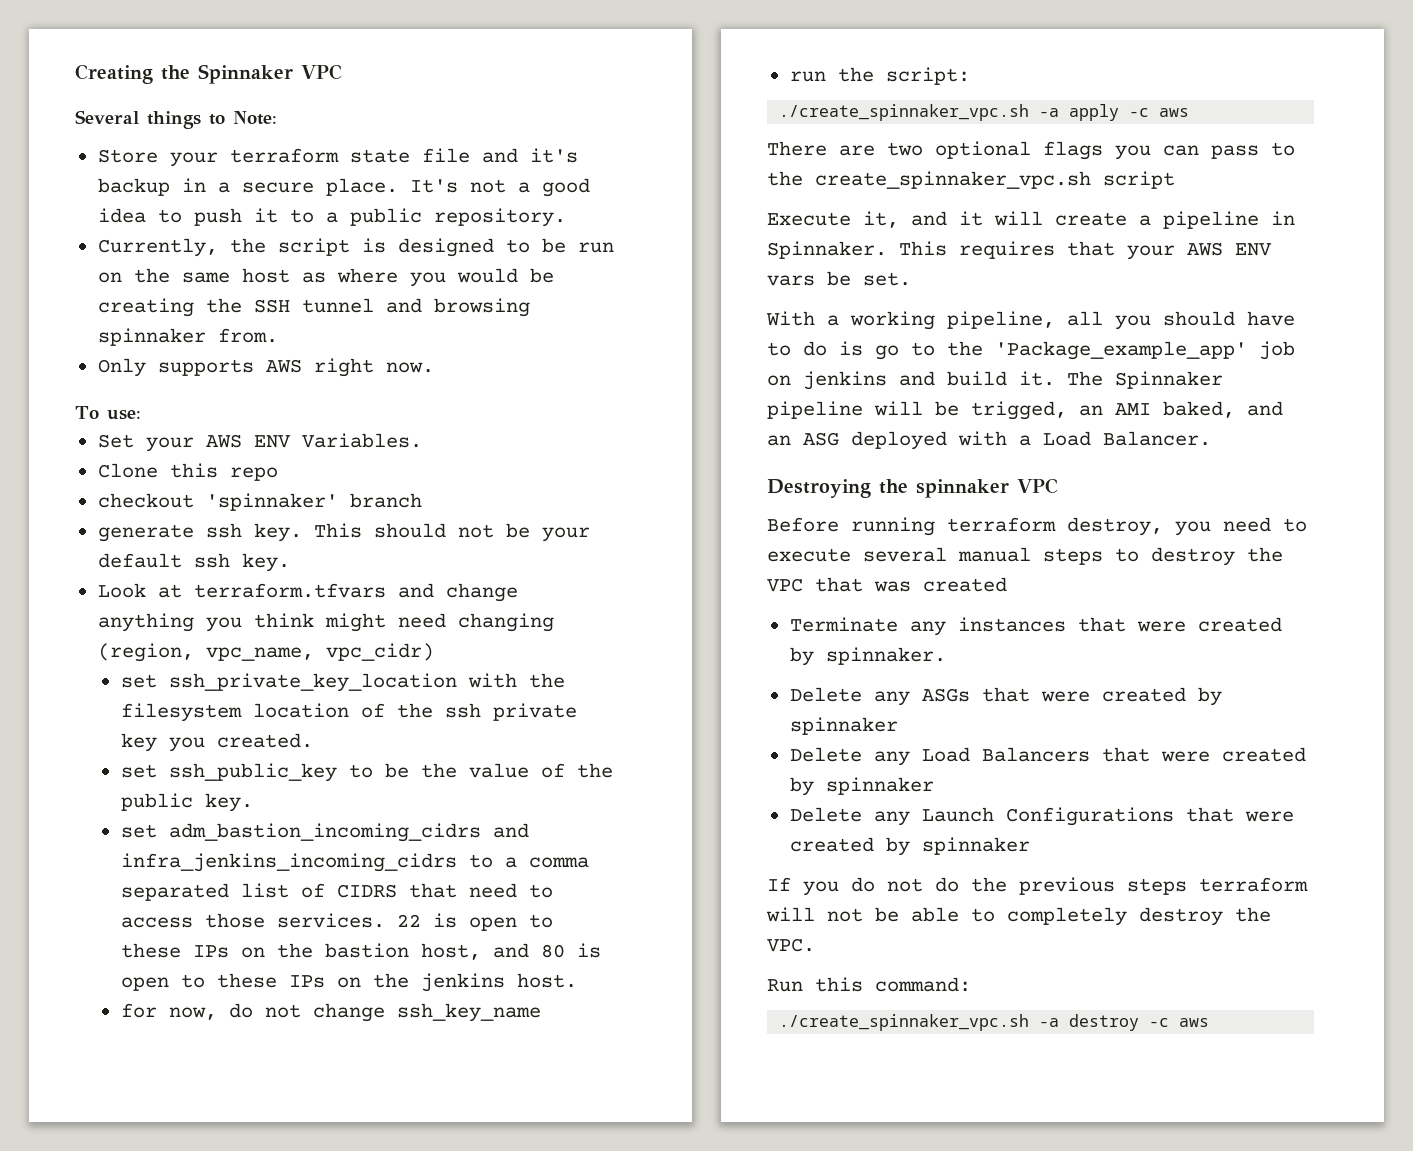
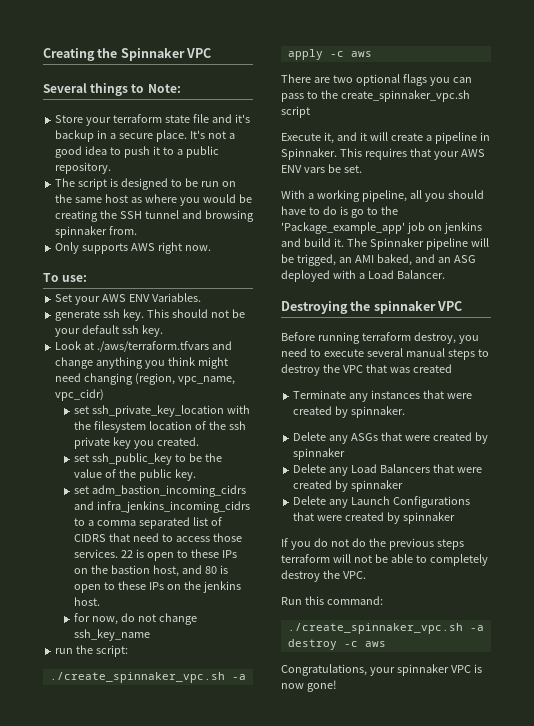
[97,238,266,257] Currently, the -> [55,178,76,187] The
[97,463,278,481] [97,493,422,511] // Clone this repo // checkout 'spinnaker' branch -> (201, 297) none
[193,583,386,598] terraform.tfvars -> [97,341,210,352] ./aws/terraform.tfvars
(1210, 1022) none -> [281,664,482,676] [281,680,337,692] // Congratulations, your spinnaker VPC is now gone!

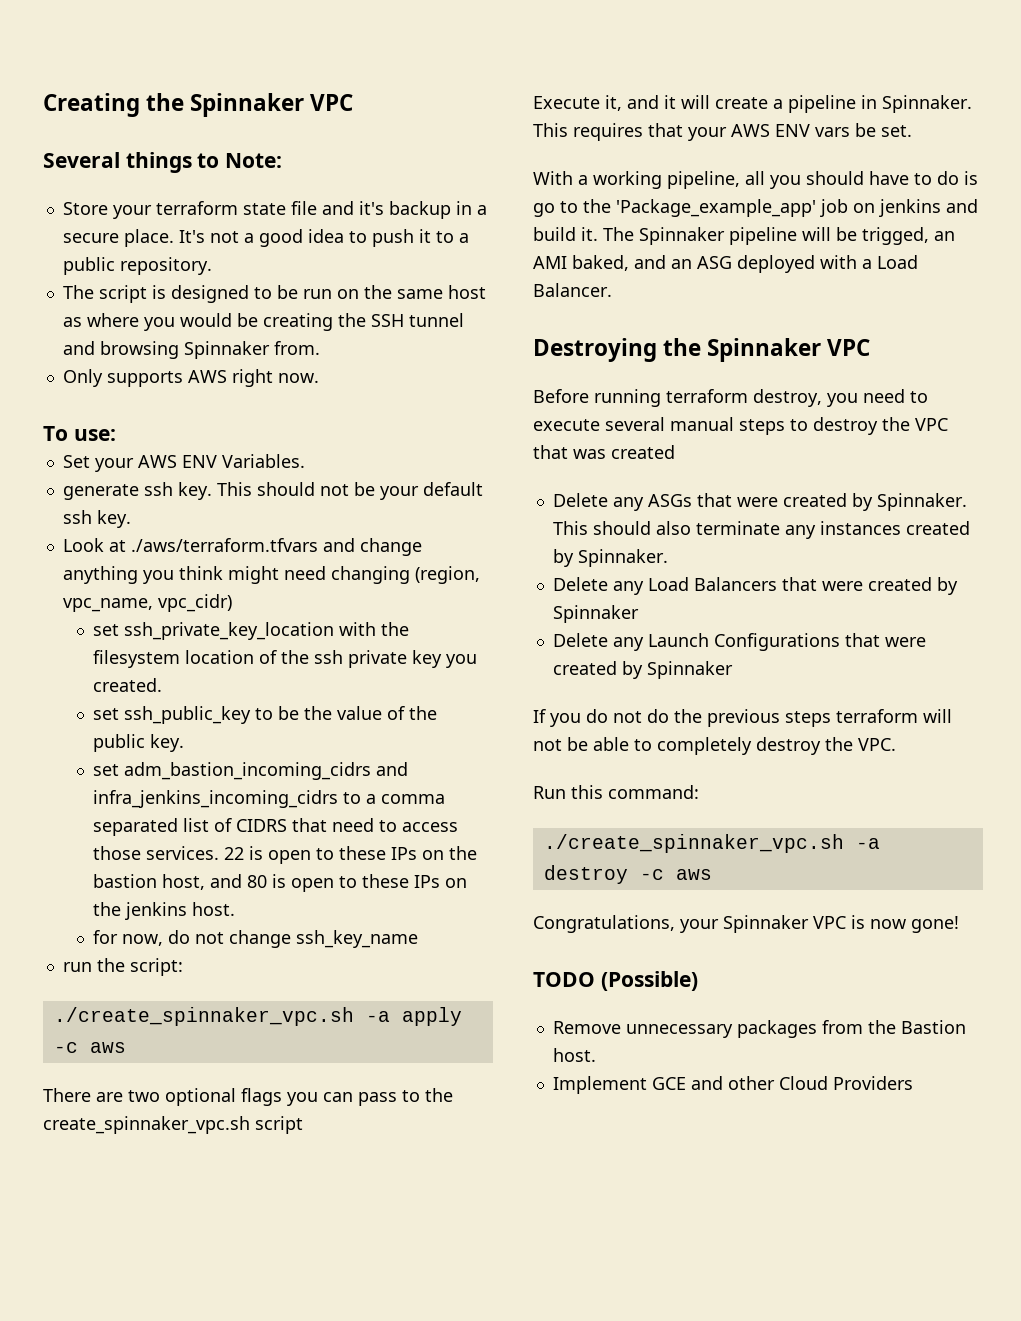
[55,226,108,238] spinnaker -> [183,341,270,359] Spinnaker
[373,301,436,314] spinnaker -> [707,338,822,362] Spinnaker
[293,390,472,402] [293,406,406,418] // Terminate any instances that were created by spinnaker. -> (675, 452) none
[293,448,346,460] spinnaker -> [876,493,967,511] [552,521,970,539] [552,549,668,567] Spinnaker. This should also terminate any instances created by Spinnaker.
[351,480,404,492] spinnaker -> [552,605,639,623] Spinnaker
[402,512,455,524] spinnaker -> [646,661,733,679] Spinnaker
[396,664,449,676] spinnaker -> [723,915,809,933] Spinnaker
(337, 686) none -> [533,971,698,991] [552,1020,966,1038] [552,1048,596,1062] [552,1076,913,1094] // TODO (Possible) // Remove unnecessary packages from the Bastion host. // Implement GCE and other Cloud Providers

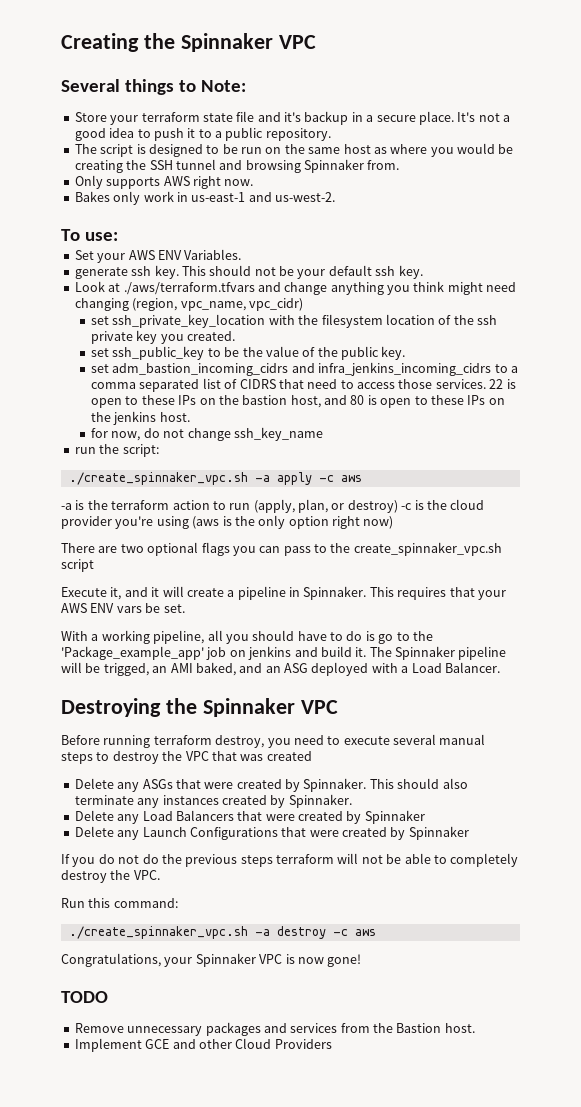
(319, 378) none -> [74,191,335,205] // Bakes only work in us-east-1 and us-west-2.
(126, 1047) none -> [61,499,485,513] [61,515,394,529] // -a is the terraform action to run (apply, plan, or destroy) -c is the cloud provider you're using (aws is the only option right now)
[600,971,698,991] (Possible) -> (108, 997) none
(817, 1029) none -> [263,1023,338,1033] and services

